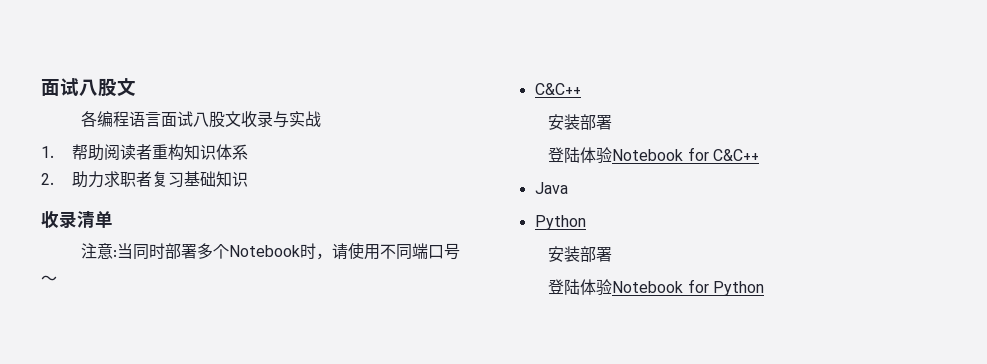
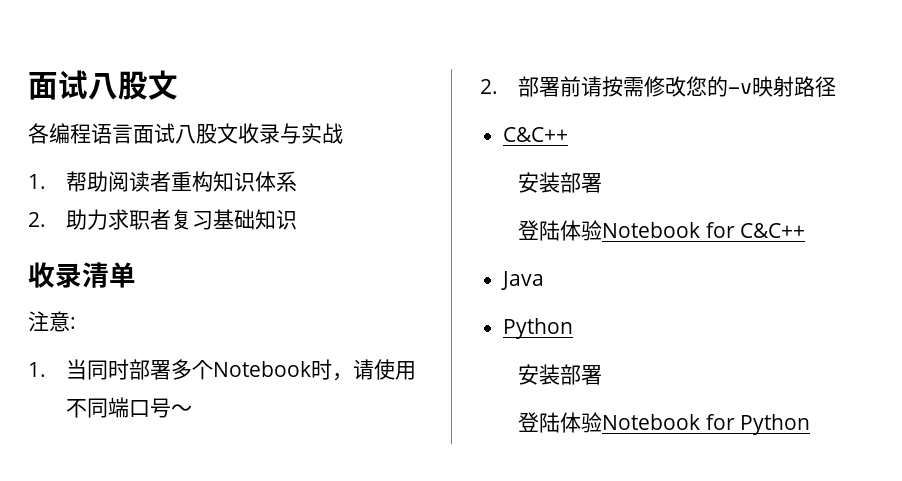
(118, 253) none -> [28,362,46,377] // 1.
(57, 279) none -> [480,76,837,97] // 2.部署前请按需修改您的-v映射路径

